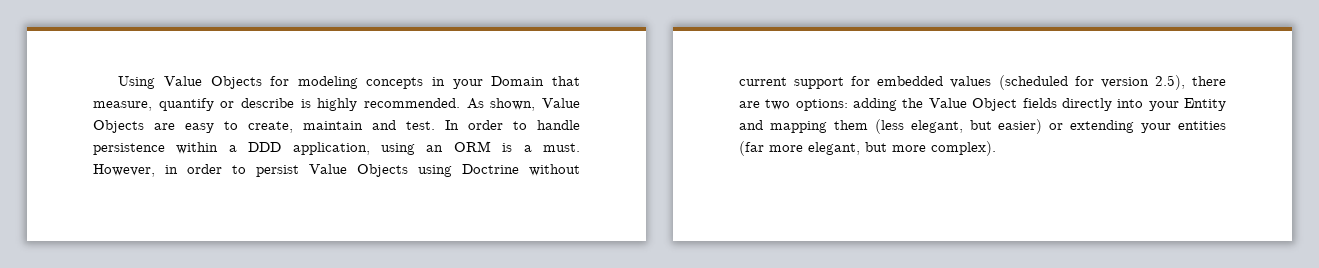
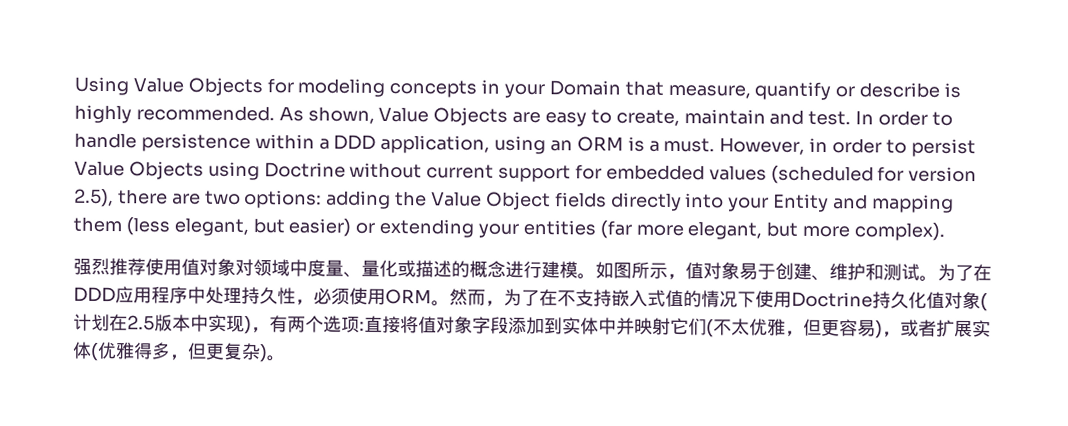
(996, 148) none -> [73,257,992,282] [73,286,988,312] [73,313,991,339] [72,341,286,363] // 强烈推荐使用值对象对领域中度量、量化或描述的概念进行建模。如图所示，值对象易于创建、维护和测试。为了在DDD应用程序中处理持久性，必须使用ORM。然而，为了在不支持嵌入式值的情况下使用Doctrine持久化值对象(计划在2.5版本中实现)，有两个选项:直接将值对象字段添加到实体中并映射它们(不太优雅，但更容易)，或者扩展实体(优雅得多，但更复杂)。

